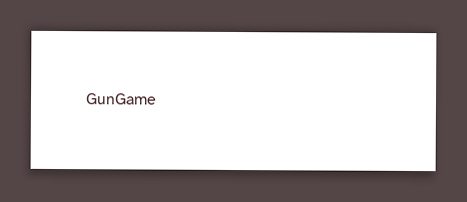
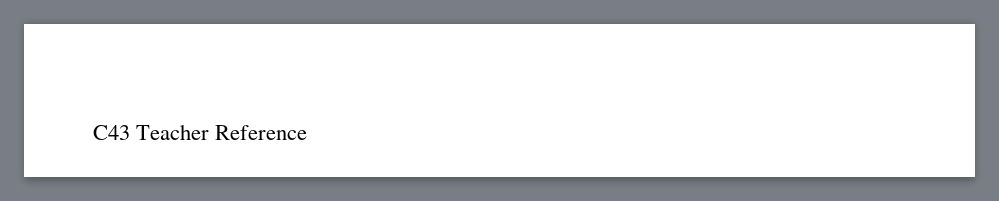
[85,93,157,105] GunGame -> [93,124,308,140] C43 Teacher Reference

